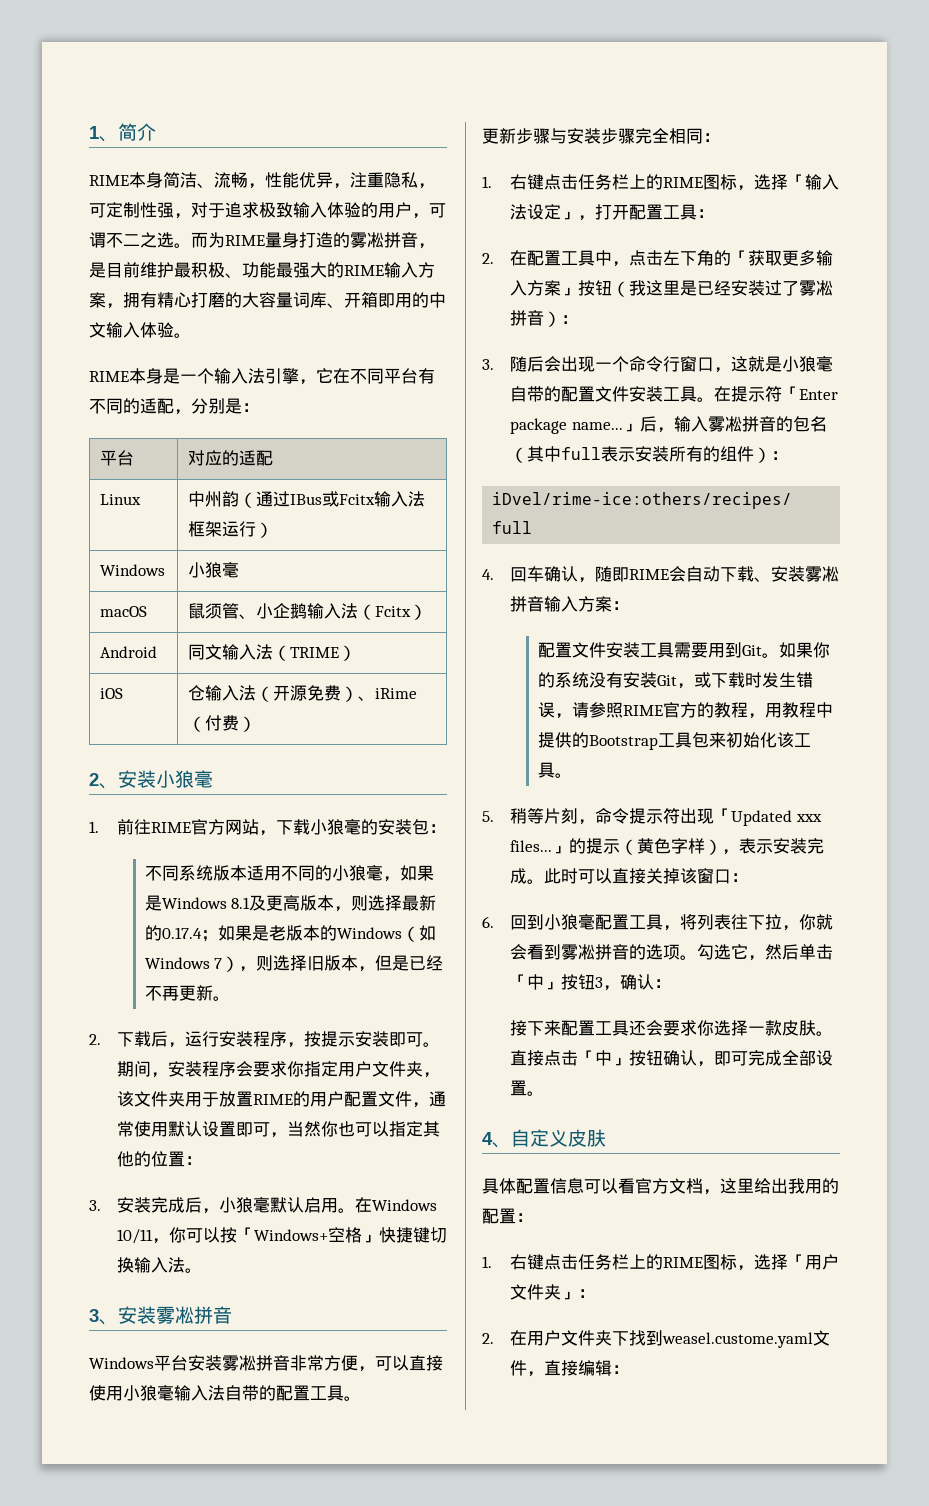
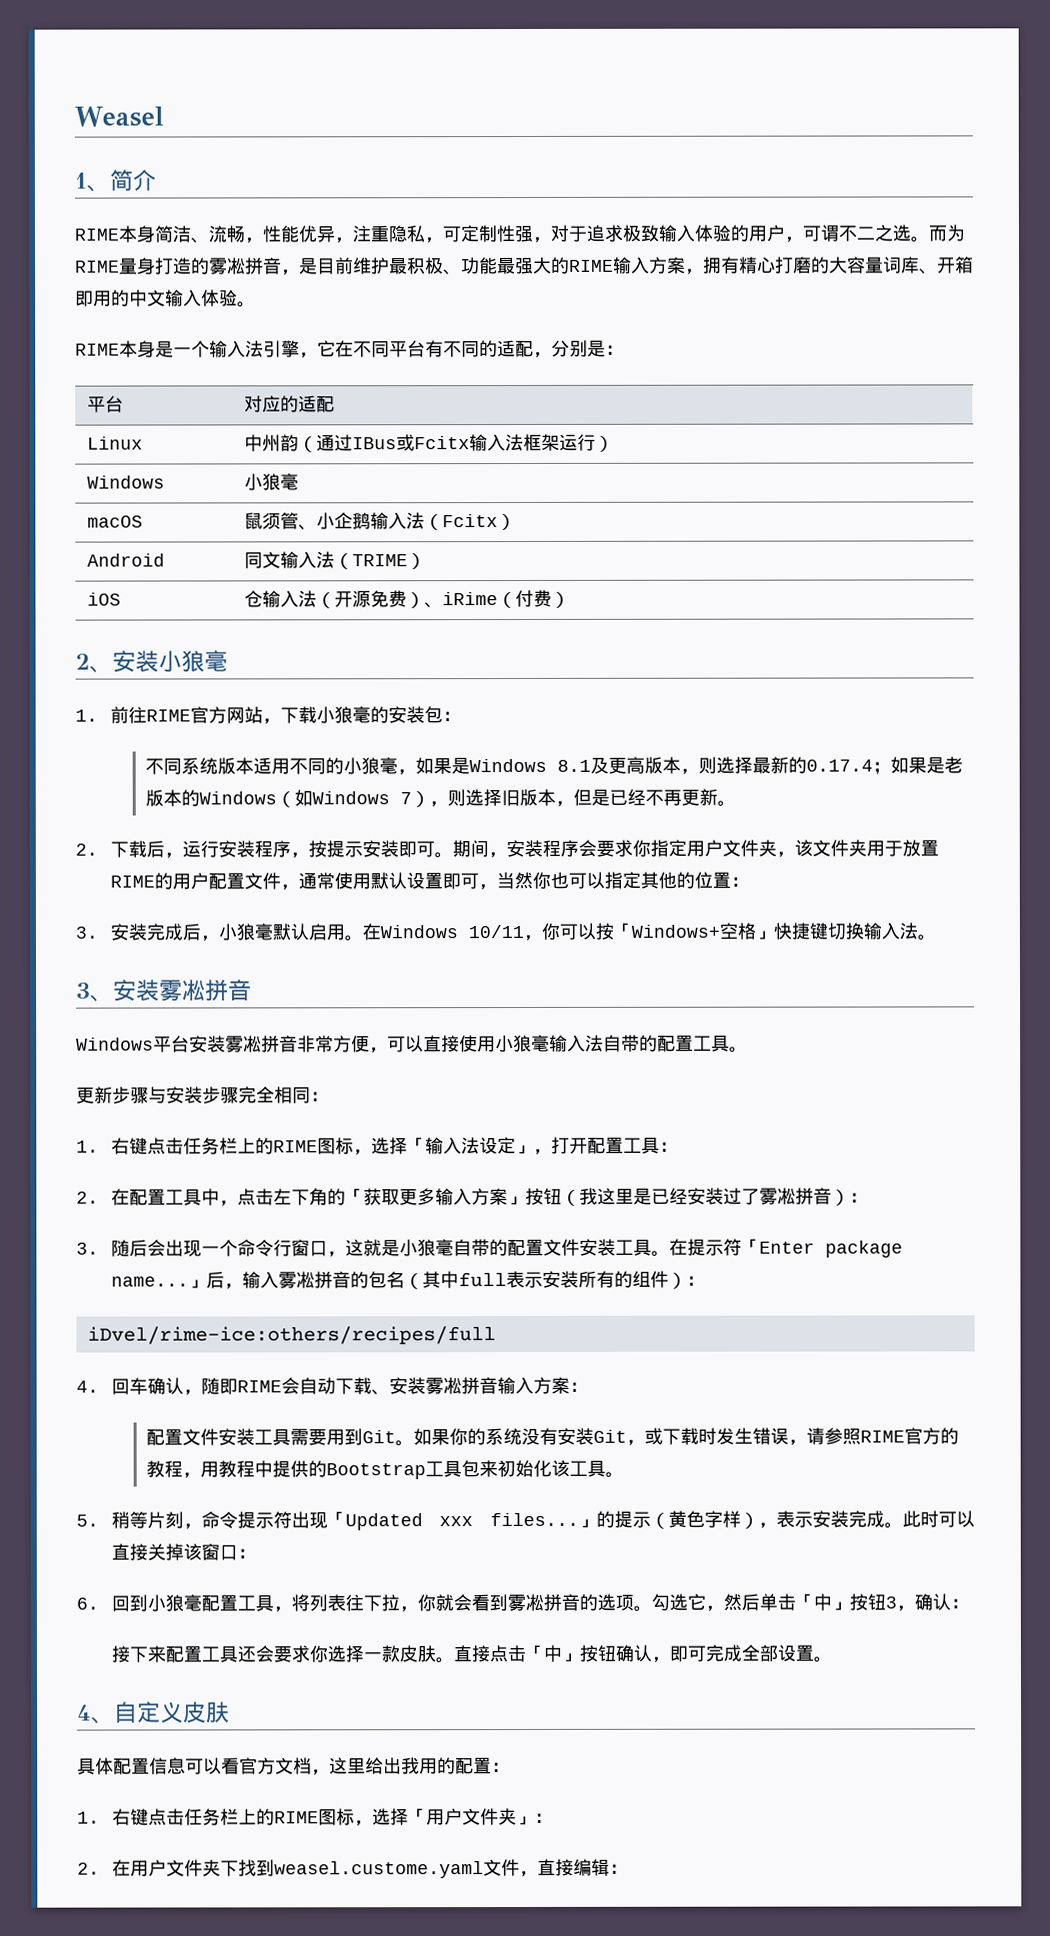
(89, 132) none -> [74,106,164,127] Weasel //

